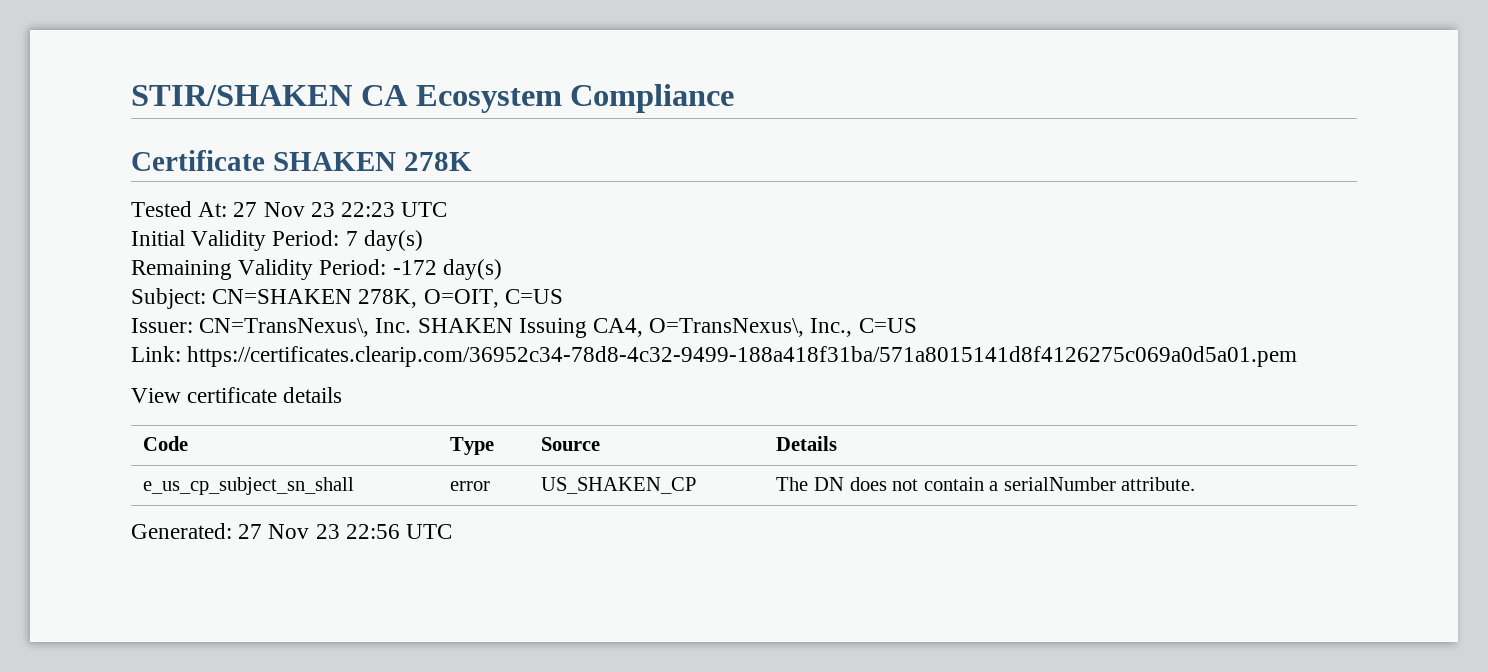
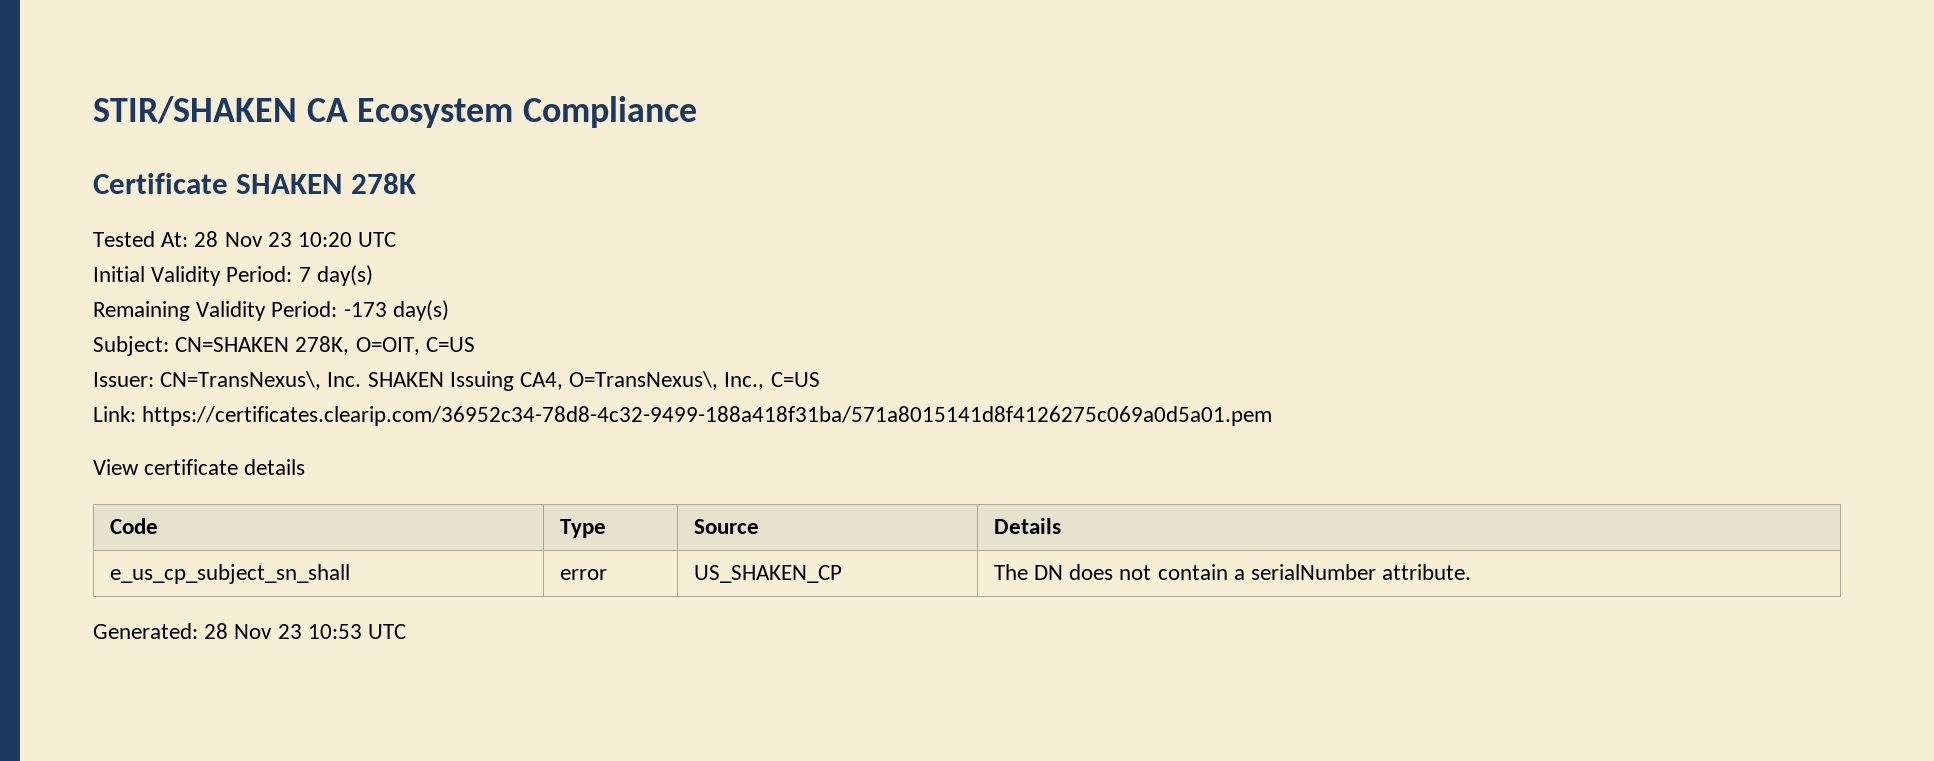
[233,202,396,217] 27 Nov 23 22:23 -> [194,231,353,247] 28 Nov 23 10:20
[392,260,437,275] -172 -> [343,302,387,317] -173
[238,524,400,539] 27 Nov 23 22:56 -> [204,623,362,639] 28 Nov 23 10:53

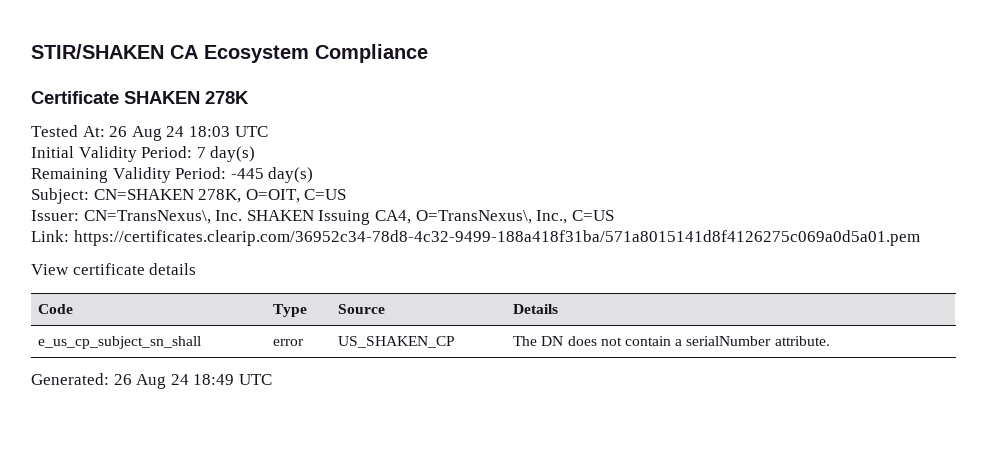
[194,231,353,247] 28 Nov 23 10:20 -> [109,126,230,141] 26 Aug 24 18:03
[343,302,387,317] -173 -> [230,168,264,179] -445
[204,623,362,639] 28 Nov 23 10:53 -> [113,374,235,389] 26 Aug 24 18:49

